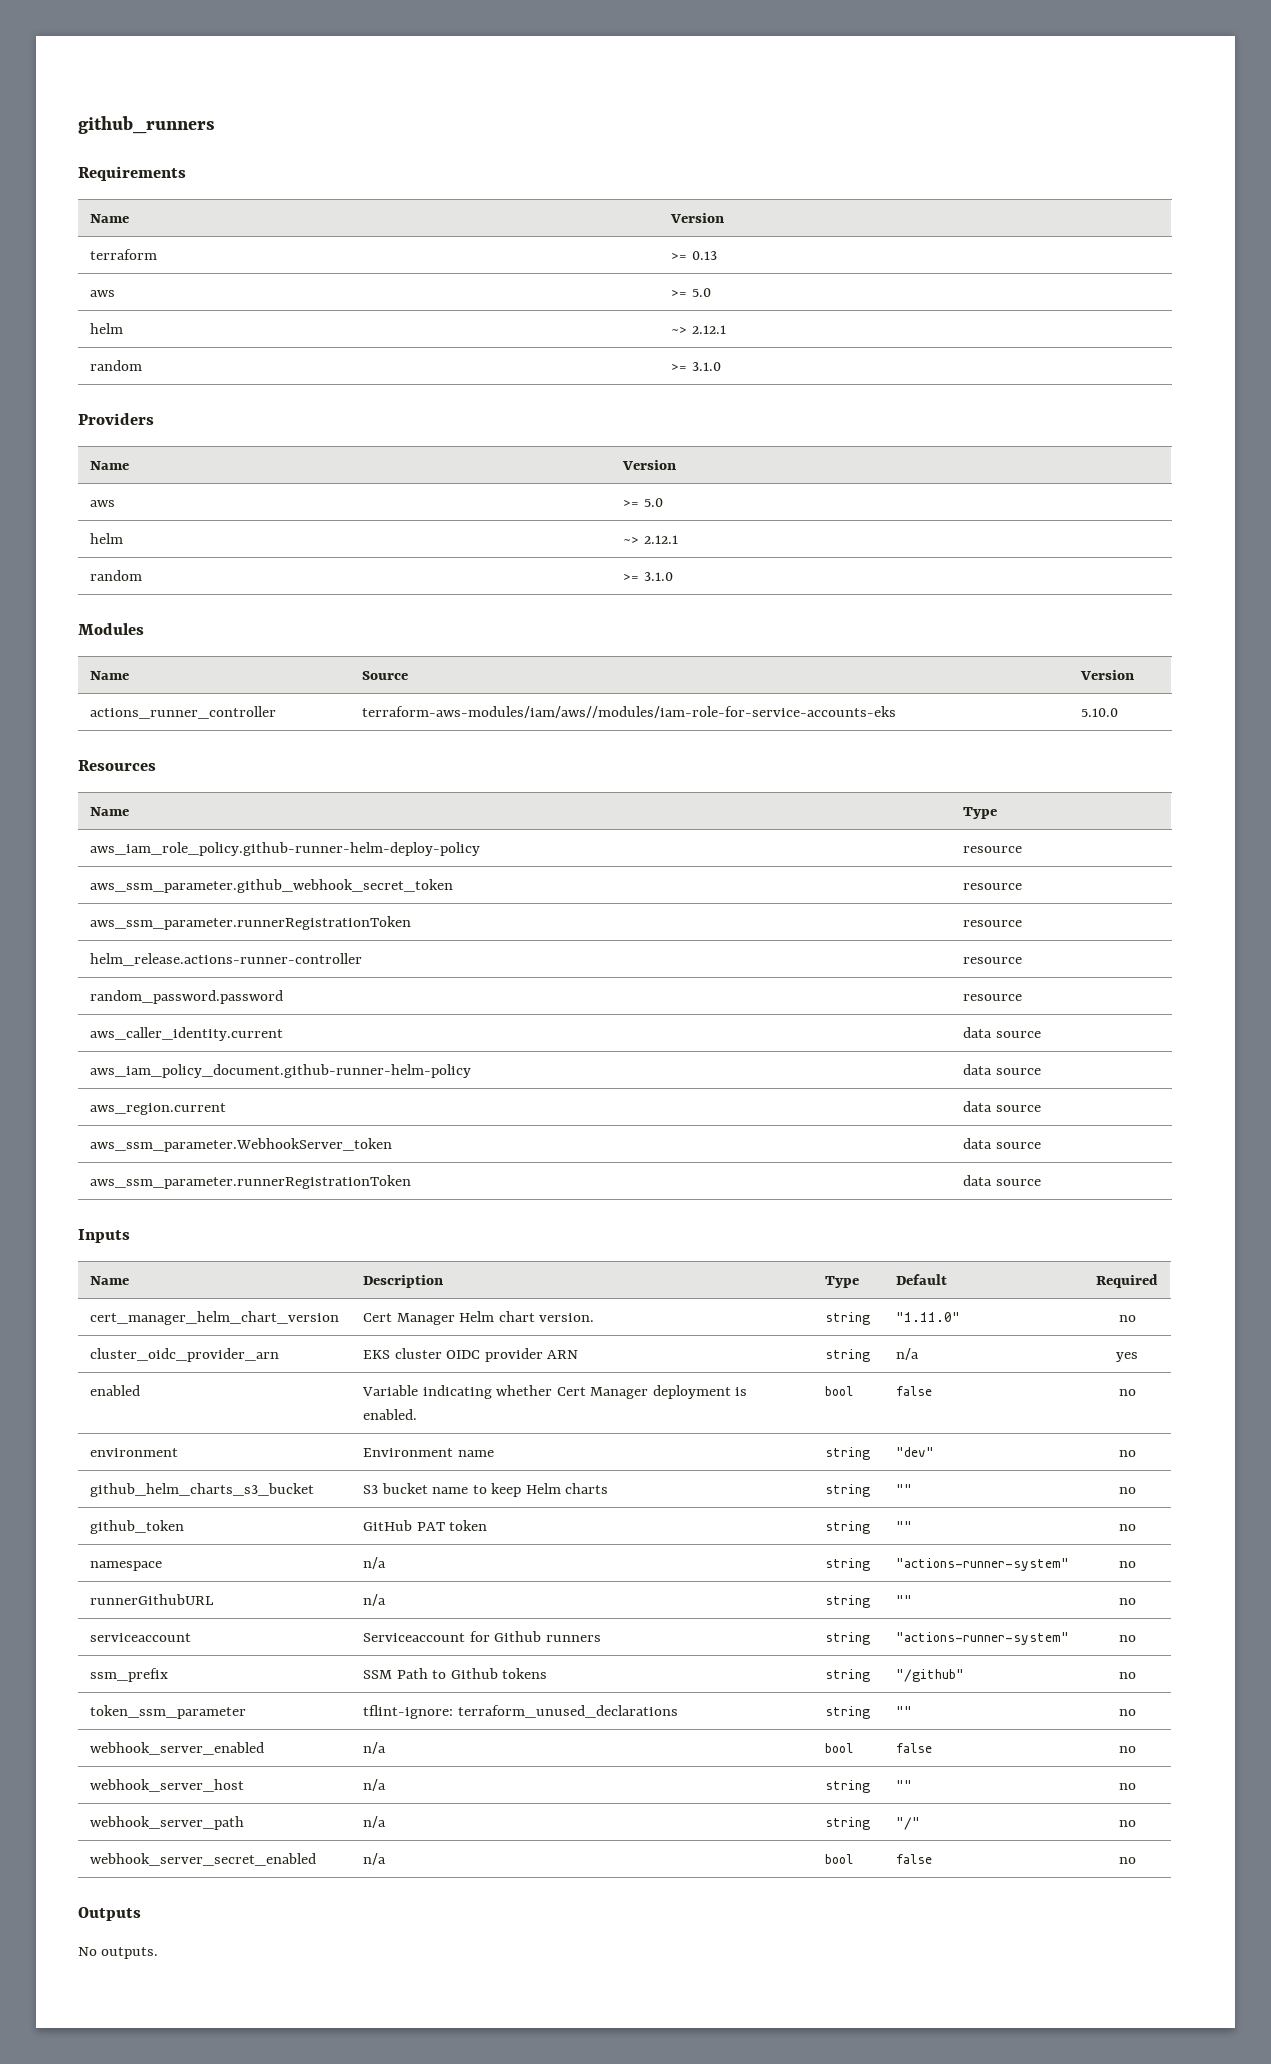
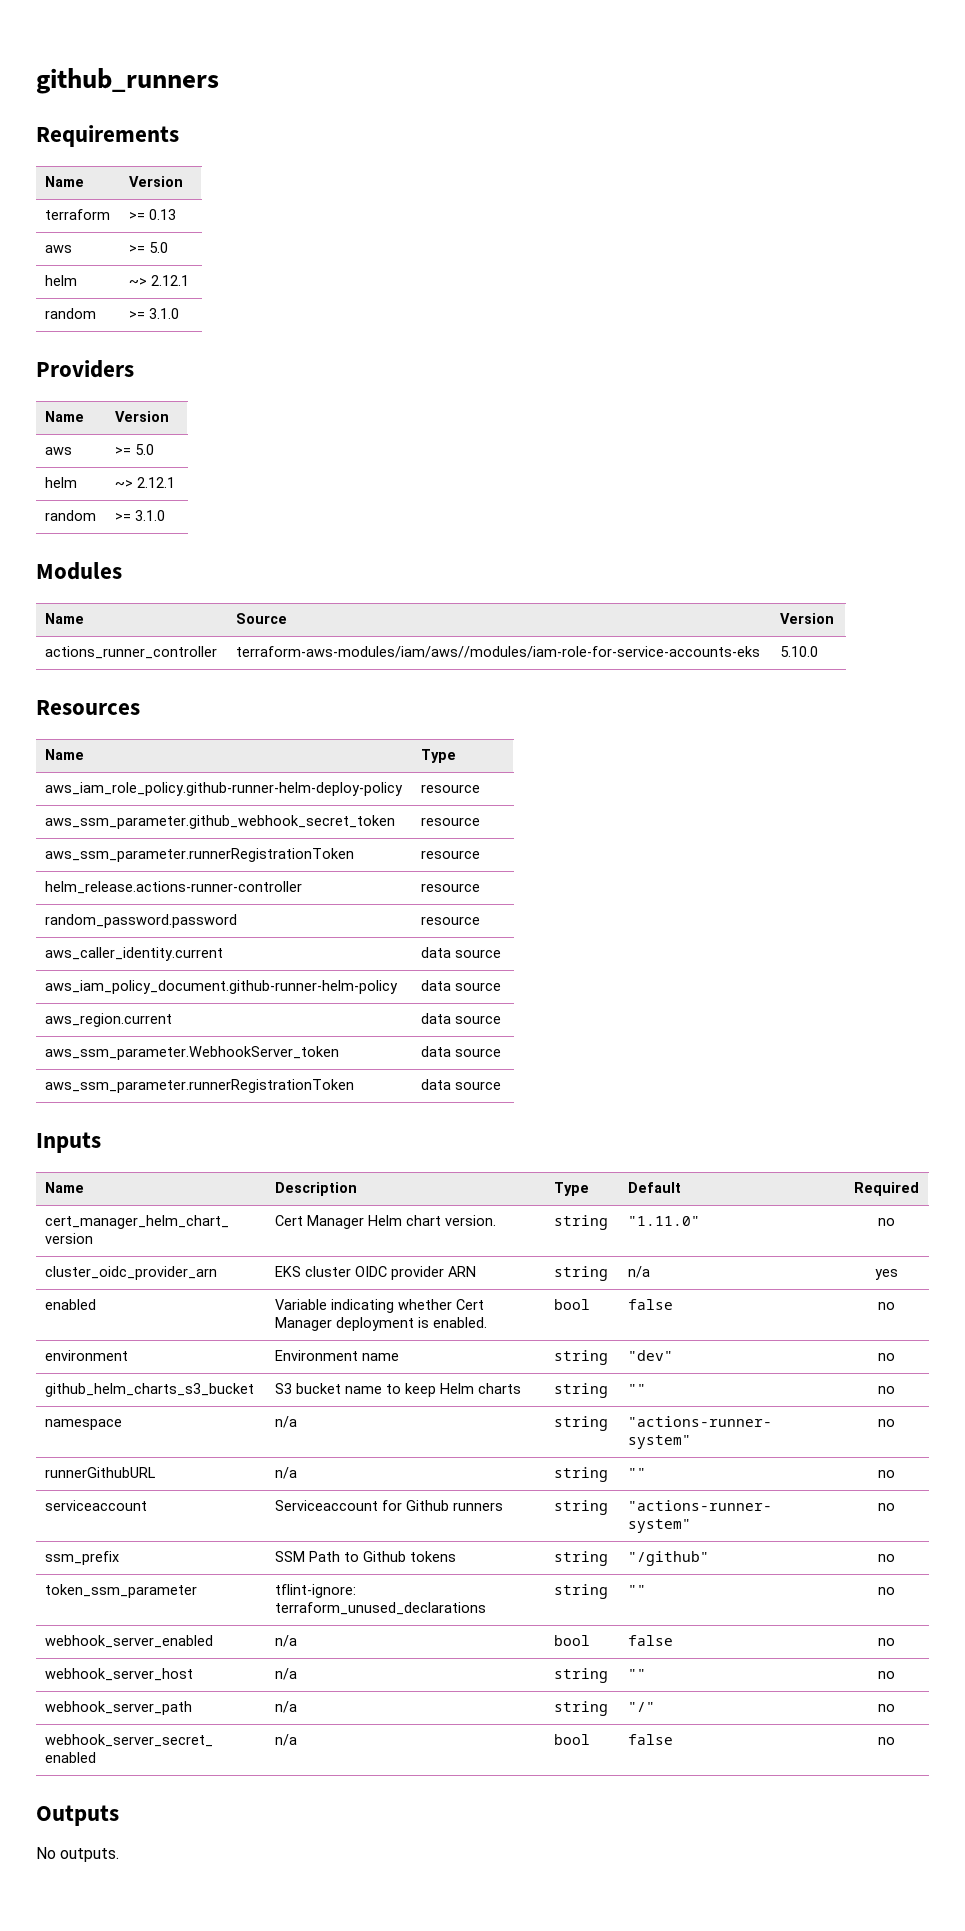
[90,1520,185,1534] [363,1520,488,1531] [825,1521,871,1534] [896,1521,913,1531] [1118,1524,1136,1531] // github_token | GitHub PAT token | string | "" | no -> (895, 1390) none

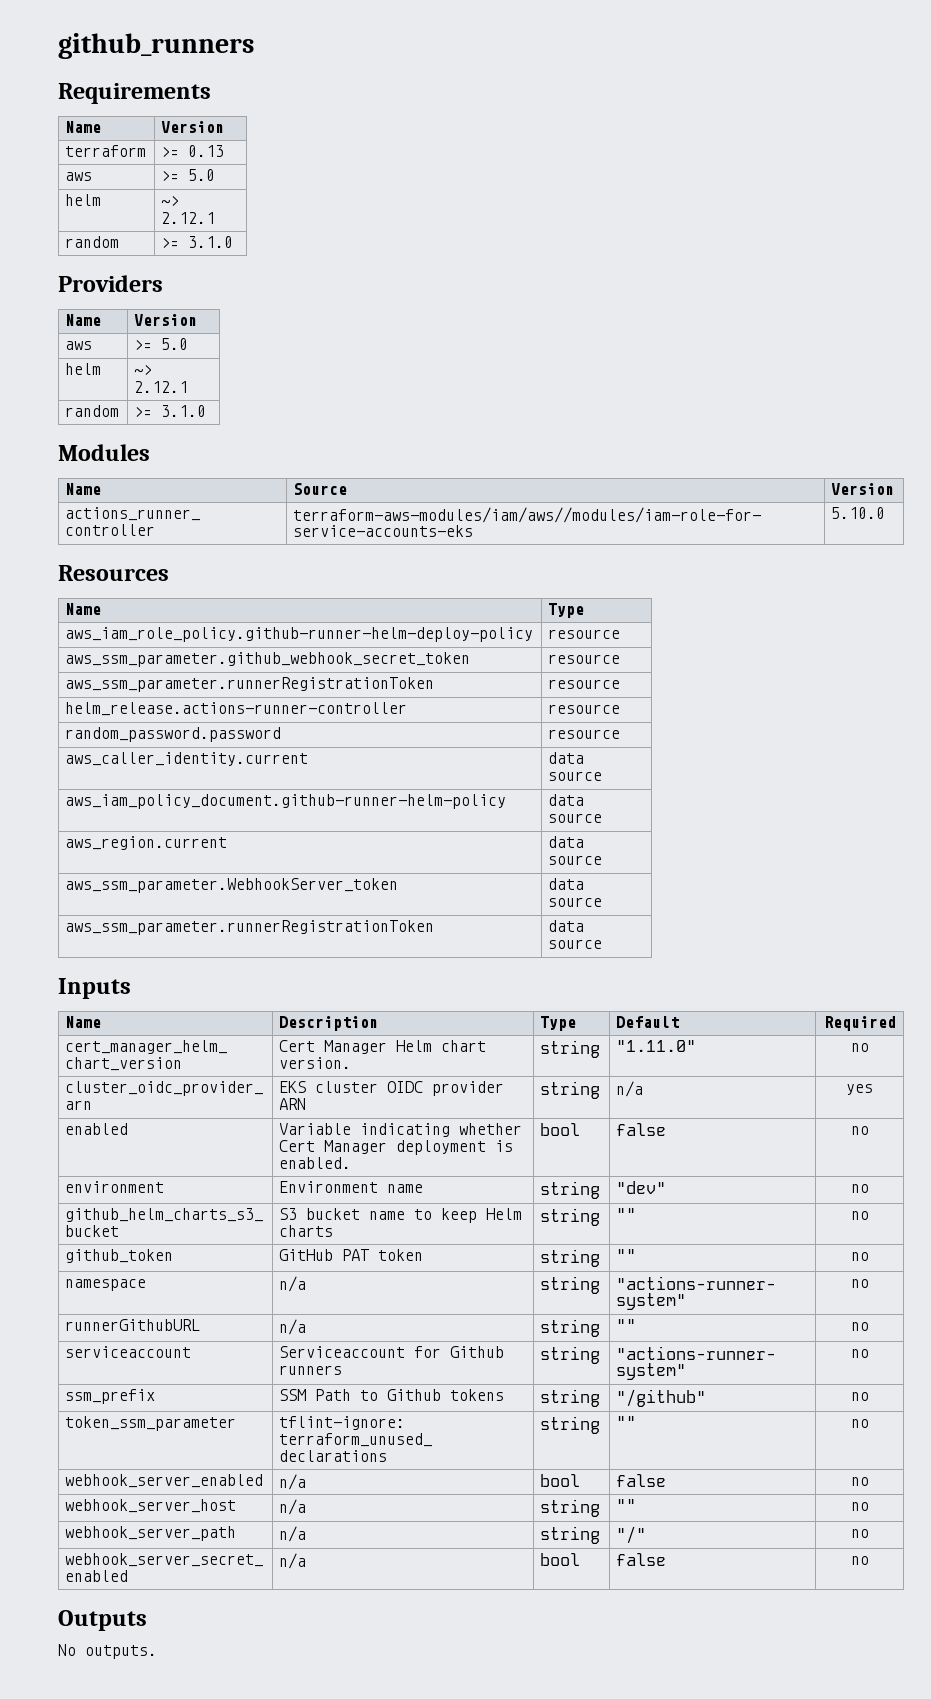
(895, 1390) none -> [65,1249,174,1263] [279,1249,424,1261] [540,1249,601,1267] [616,1249,637,1261] [850,1252,869,1261] // github_token | GitHub PAT token | string | "" | no

